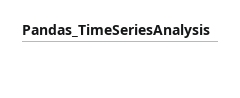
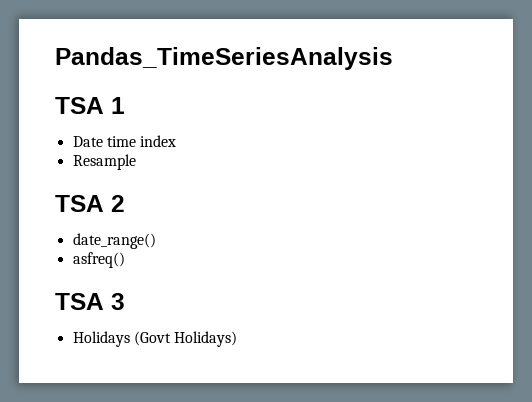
(210, 31) none -> [55,97,125,114] [72,135,177,147] [72,154,136,170] [55,195,125,212] [72,233,156,249] [72,252,125,268] [55,293,125,310] [72,331,238,347] // TSA 1 // Date time index // Resample // TSA 2 // date_range() // asfreq() // TSA 3 // Holidays (Govt Holidays)

